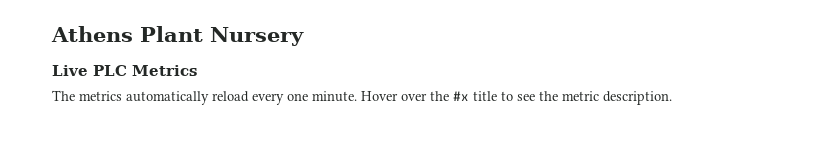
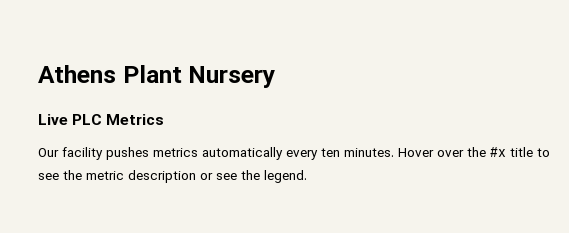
[52,90,357,105] The metrics automatically reload every one minute. -> [38,147,394,160] Our facility pushes metrics automatically every ten minutes.
[603,91,672,105] description. -> [128,170,307,183] description or see the legend.

